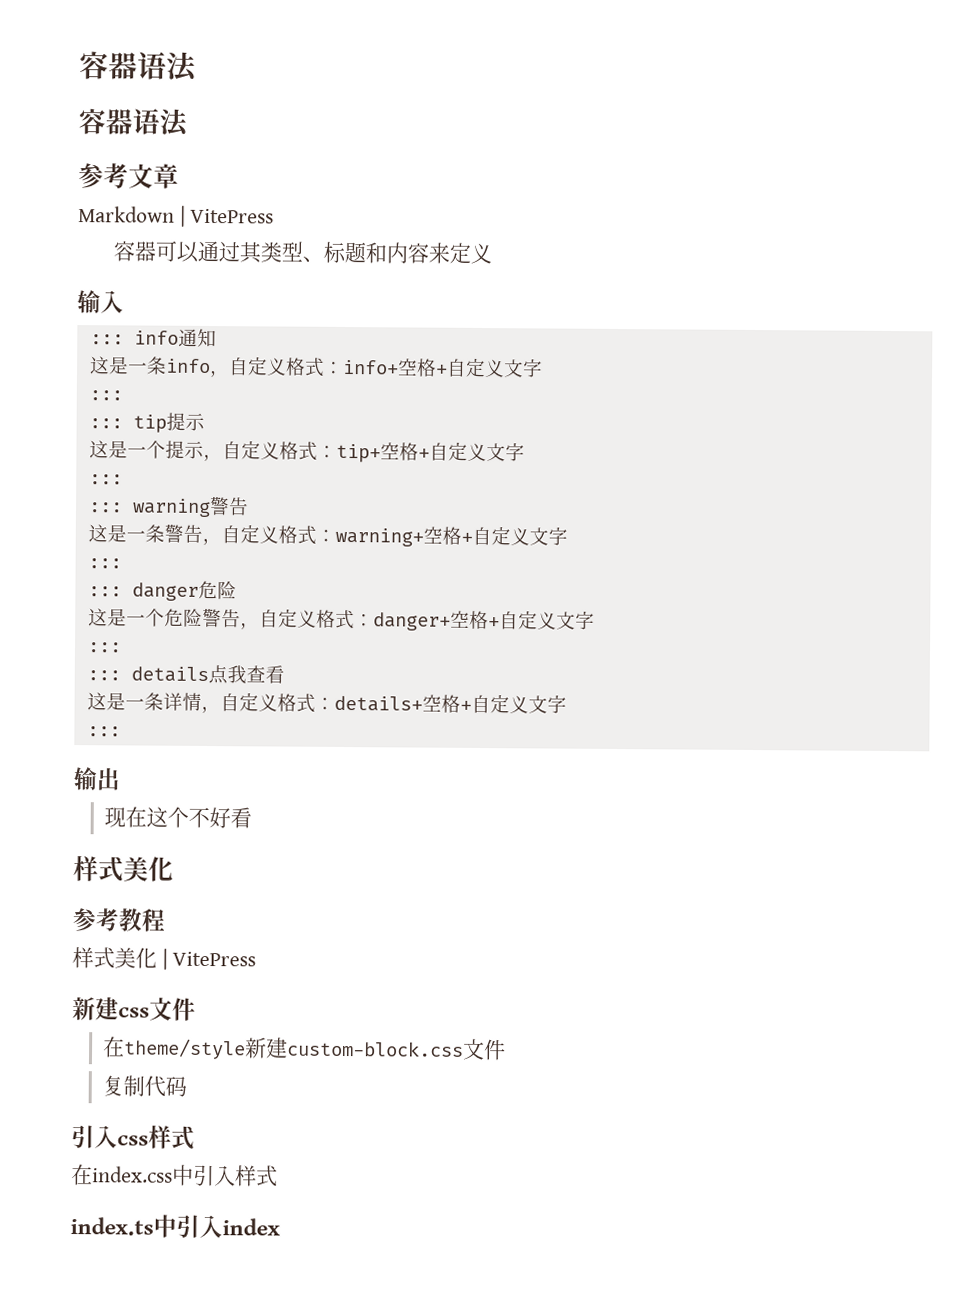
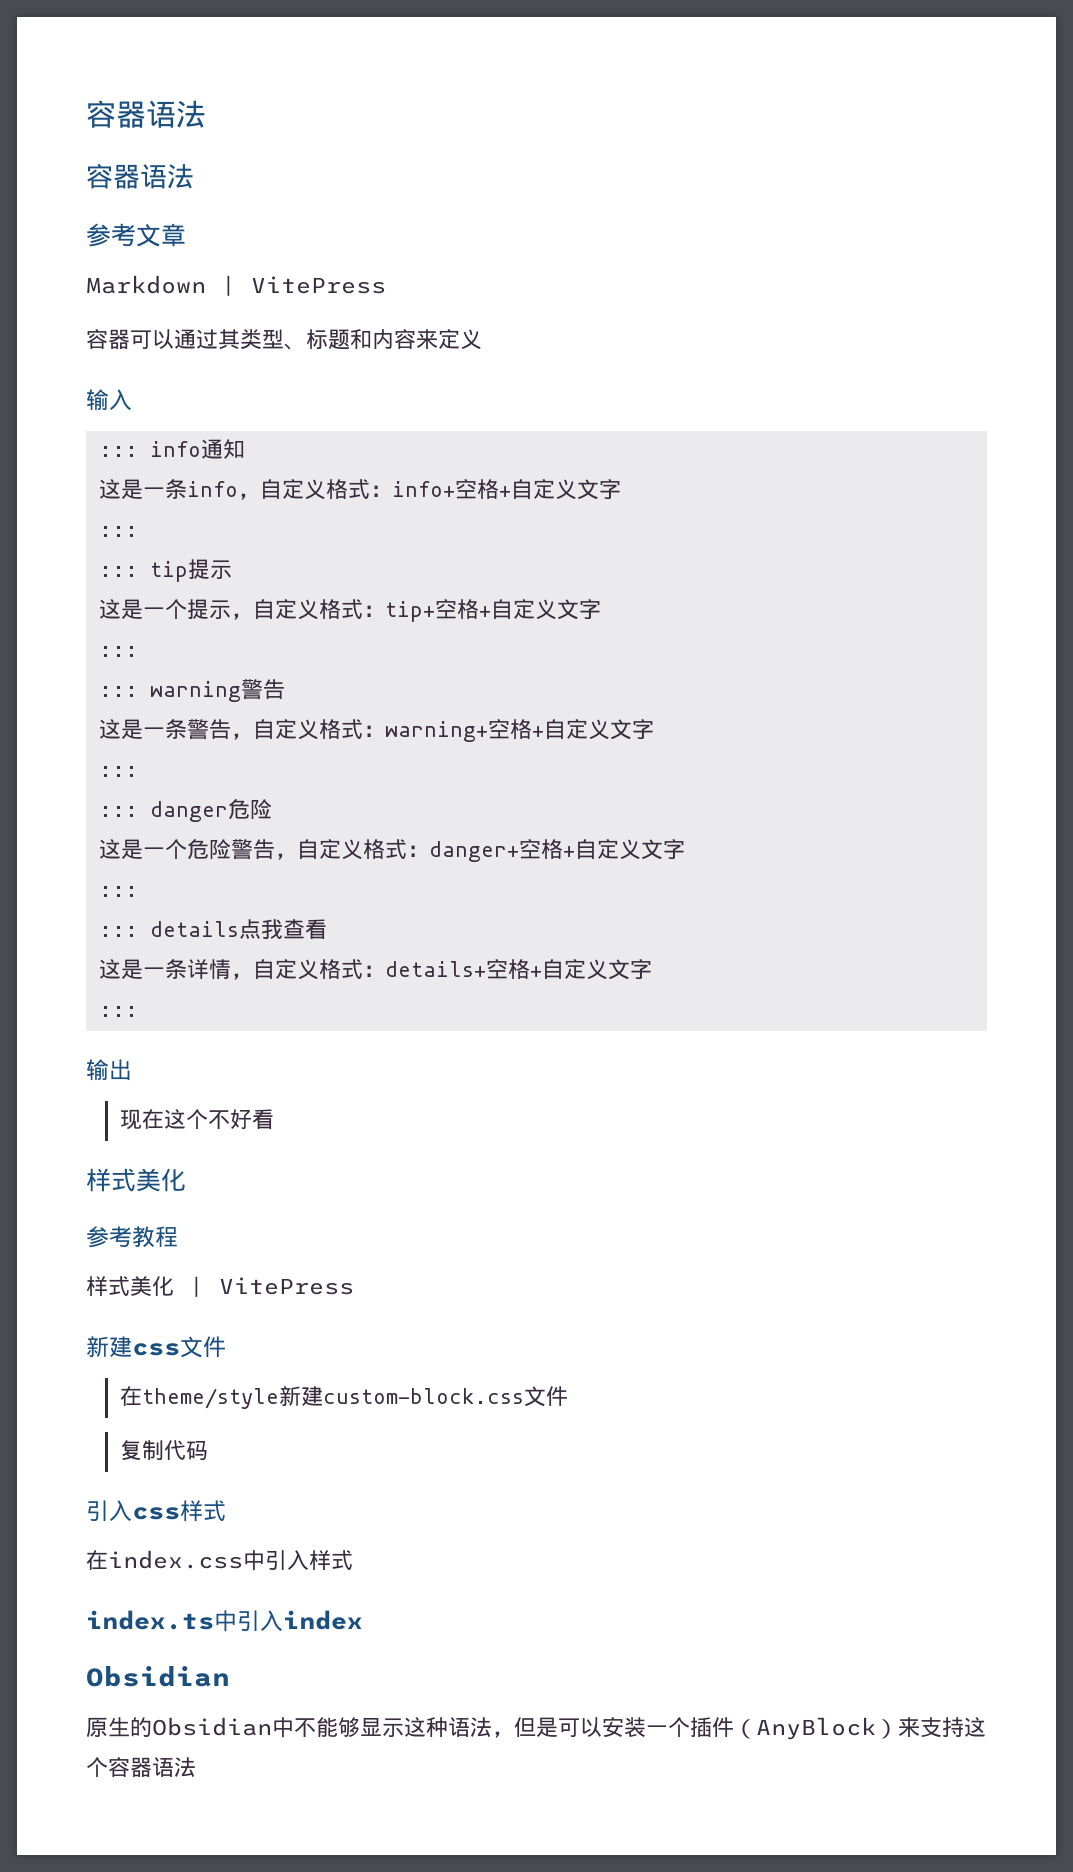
(280, 1227) none -> [86,1666,230,1687] [86,1717,986,1740] [86,1757,196,1777] // Obsidian // 原生的Obsidian中不能够显示这种语法，但是可以安装一个插件（AnyBlock）来支持这个容器语法

